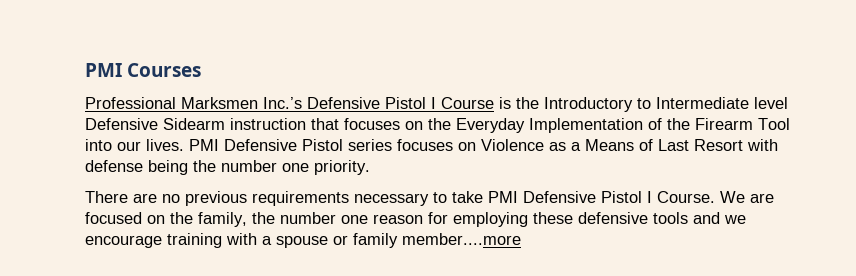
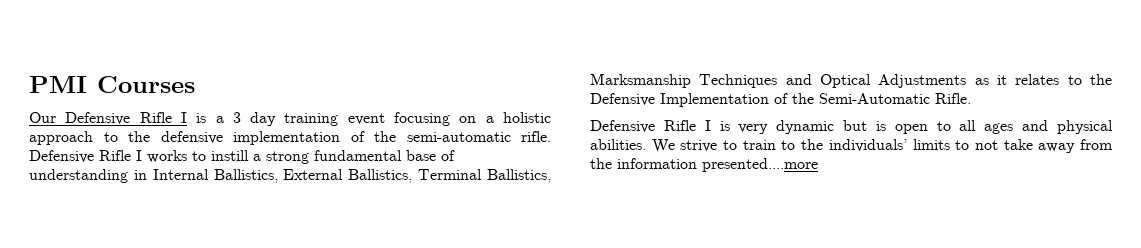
[85,97,788,112] [85,118,790,133] [85,139,778,151] [85,160,370,175] [85,191,774,206] [85,212,746,227] [85,233,521,248] Professional Marksmen Inc.’s Defensive Pistol I Course is the Introductory to Intermediate level Defensive Sidearm instruction that focuses on the Everyday Implementation of the Firearm Tool into our lives. PMI Defensive Pistol series focuses on Violence as a Means of Last Resort with defense being the number one priority. // There are no previous requirements necessary to take PMI Defensive Pistol I Course. We are focused on the family, the number one reason for employing these defensive tools and we encourage training with a spouse or family member....more -> [29,112,552,126] [29,131,551,145] [29,150,455,164] [29,169,551,183] [590,73,1112,88] [590,93,971,107] [590,120,1113,134] [590,139,1113,153] [590,158,818,172] Our Defensive Rifle I is a 3 day training event focusing on a holistic approach to the defensive implementation of the semi-automatic rifle. Defensive Rifle I works to instill a strong fundamental base of understanding in Internal Ballistics, External Ballistics, Terminal Ballistics, Marksmanship Techniques and Optical Adjustments as it relates to the Defensive Implementation of the Semi-Automatic Rifle. // Defensive Rifle I is very dynamic but is open to all ages and physical abilities. We strive to train to the individuals’ limits to not take away from the information presented....more

